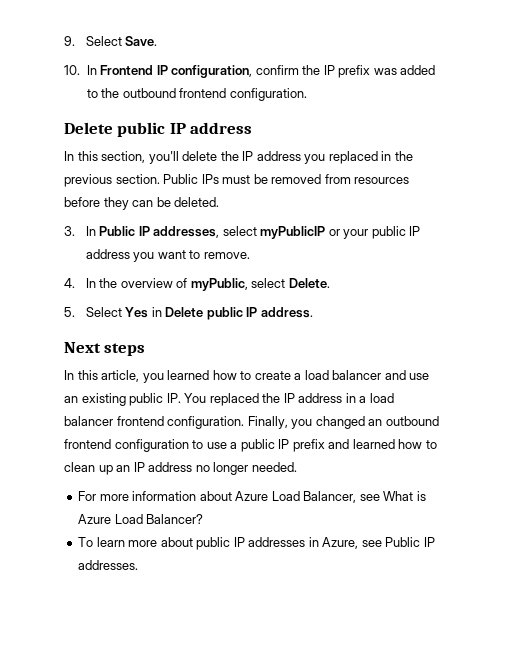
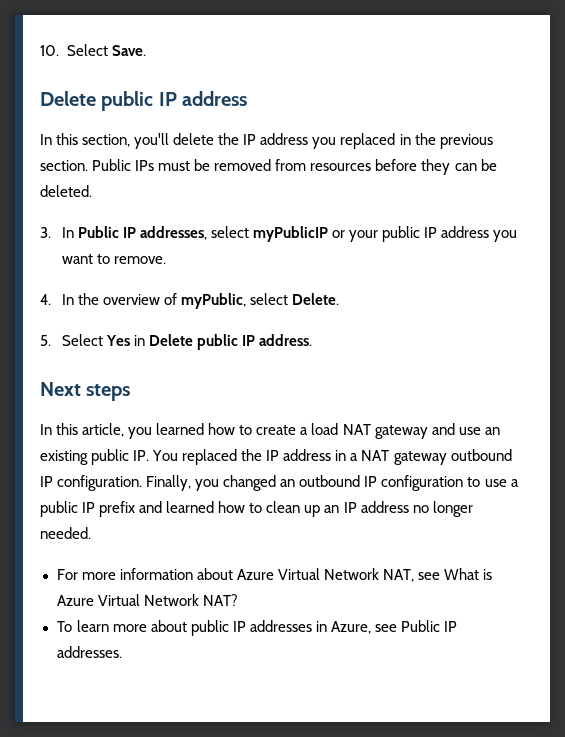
[64,36,75,46] 9. -> [40,45,59,56] 10.
[64,65,436,78] [86,88,307,101] // 10. In Frontend IP configuration, confirm the IP prefix was added to the outbound frontend configuration. -> (146, 50) none
[332,370,382,380] balancer -> [342,424,428,439] NAT gateway
[369,393,394,403] [64,416,164,426] load balancer frontend -> [361,449,512,465] [40,476,53,487] NAT gateway outbound IP
[64,439,111,449] frontend -> [364,476,378,487] IP
[271,491,357,503] Load Balancer, -> [277,568,414,582] Virtual Network NAT,
[114,514,204,524] Load Balancer? -> [97,594,238,606] Virtual Network NAT?

